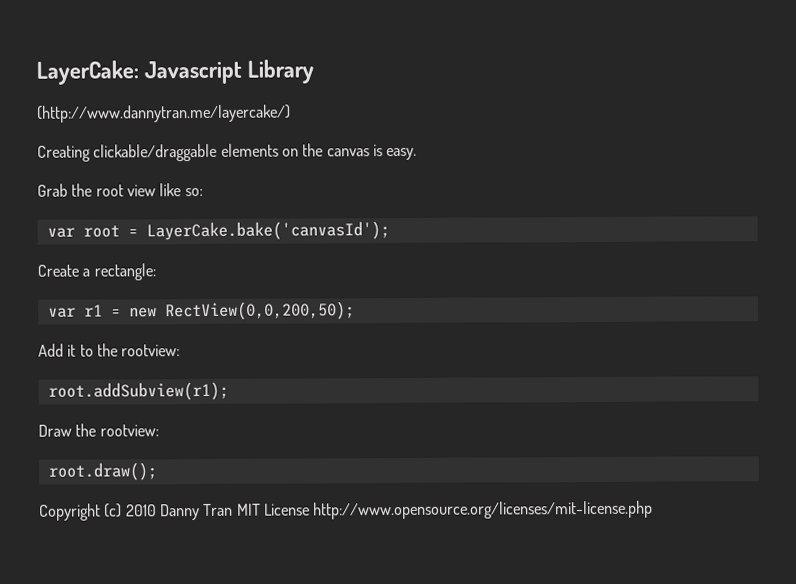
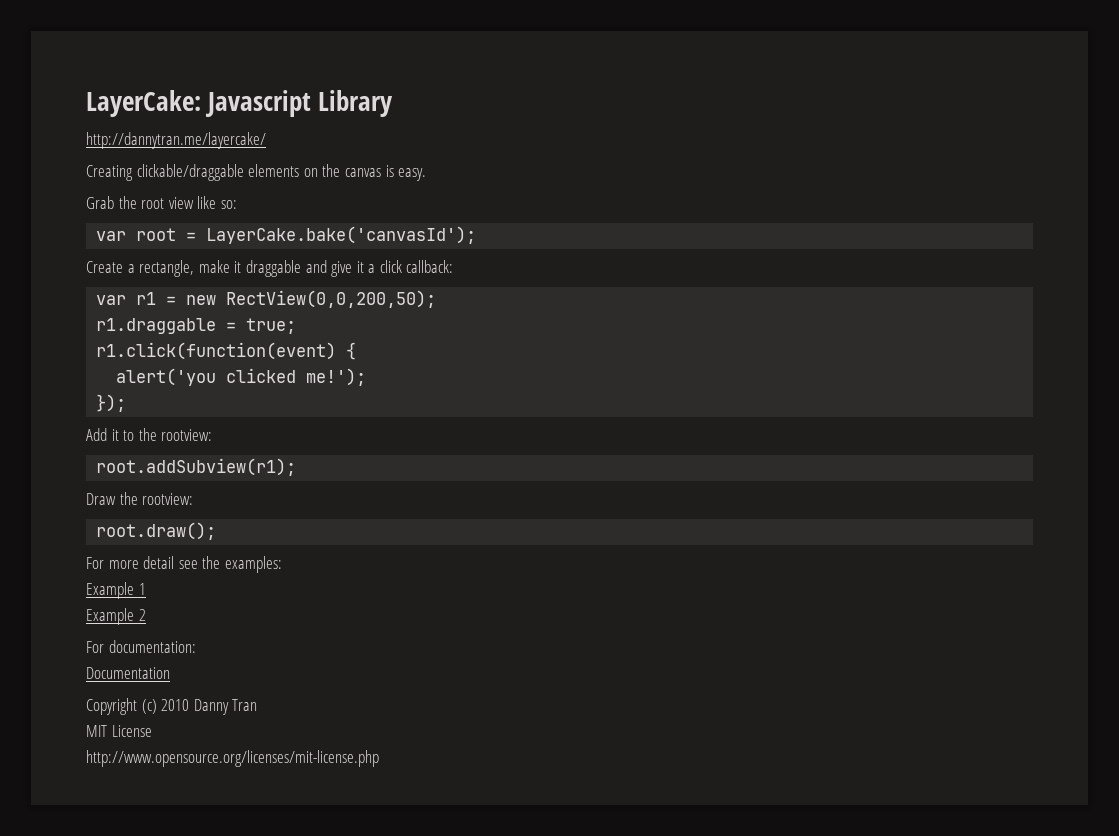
[37,104,291,123] (http://www.dannytran.me/layercake/) -> [86,132,266,149] http://dannytran.me/layercake/
[93,263,156,281] rectangle: -> [139,260,454,277] rectangle, make it draggable and give it a click callback:
(355, 311) none -> [96,318,297,334] [96,342,357,360] [116,368,367,386] [96,394,127,412] // r1.draggable = true; // r1.click(function(event) { // alert('you clicked me!'); // });
(157, 471) none -> [86,556,282,573] [86,582,146,599] [86,608,146,625] [86,640,196,653] [86,667,170,679] // For more detail see the examples: // Example 1 // Example 2 // For documentation: // Documentation
(234, 509) none -> (258, 705) //
(310, 509) none -> (152, 731) //

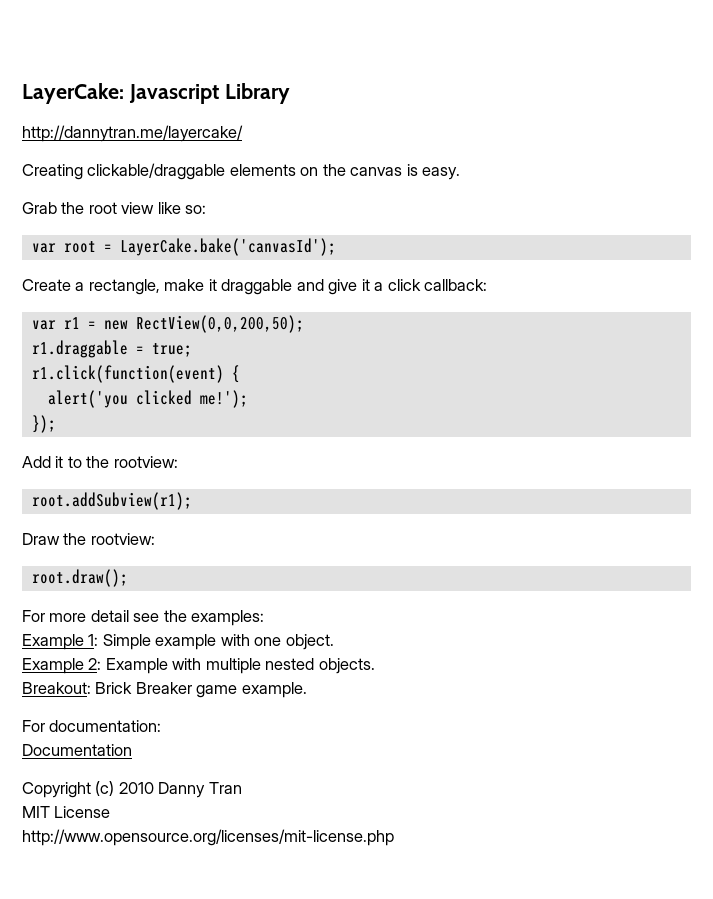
[138,583,146,595] [86,608,146,625] 1 // Example 2 -> [88,634,334,650] [22,658,375,674] [22,682,307,698] 1: Simple example with one object. // Example 2: Example with multiple nested objects. // Breakout: Brick Breaker game example.

